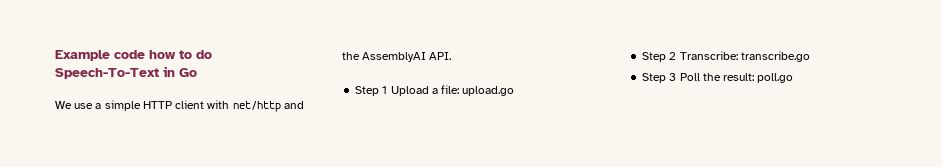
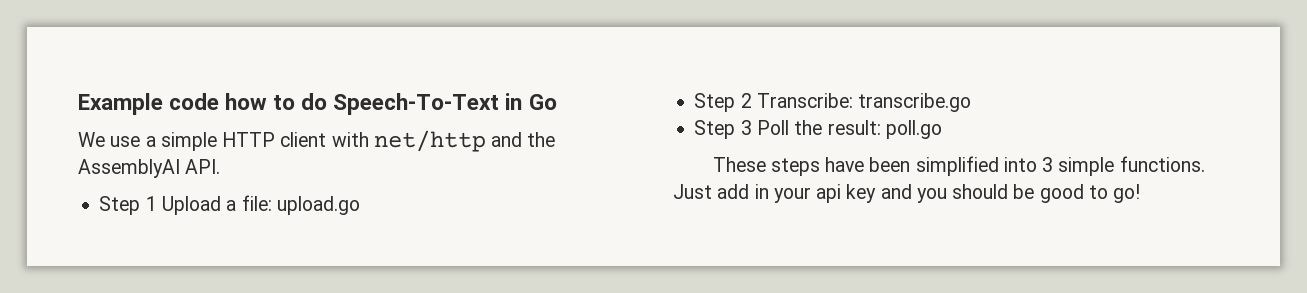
(794, 78) none -> [712,156,1205,176] [673,184,1141,203] // These steps have been simplified into 3 simple functions. Just add in your api key and you should be good to go!

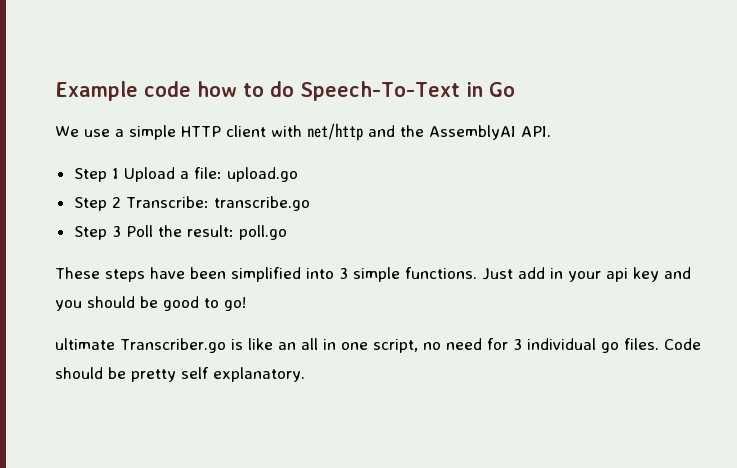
(1141, 193) none -> [55,338,701,353] [55,367,305,382] // ultimate Transcriber.go is like an all in one script, no need for 3 individual go files. Code should be pretty self explanatory.

